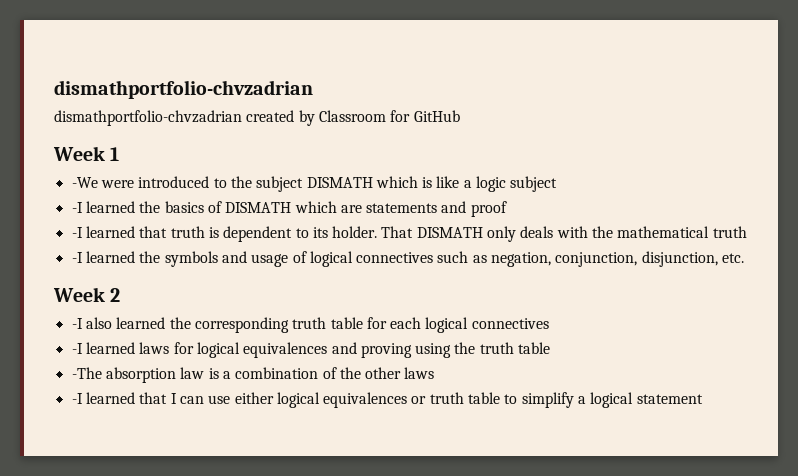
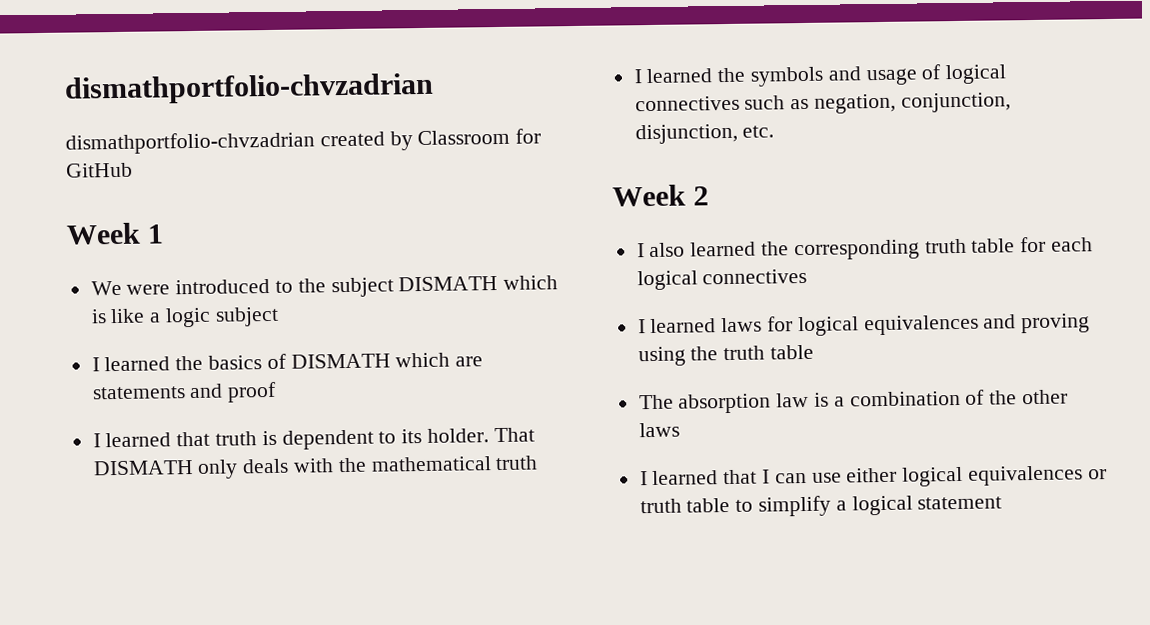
[71,177,98,188] -We -> [90,280,122,296] We
[71,202,83,213] -I -> [91,357,100,372] I
[71,227,83,238] -I -> [92,433,101,448] I
[71,252,83,263] -I -> [633,69,643,84] I
[71,318,83,329] -I -> [636,243,645,258] I
[71,343,83,354] -I -> [637,319,646,334] I
[71,367,102,379] -The -> [638,394,674,410] The
[71,393,83,404] -I -> [639,471,648,486] I

